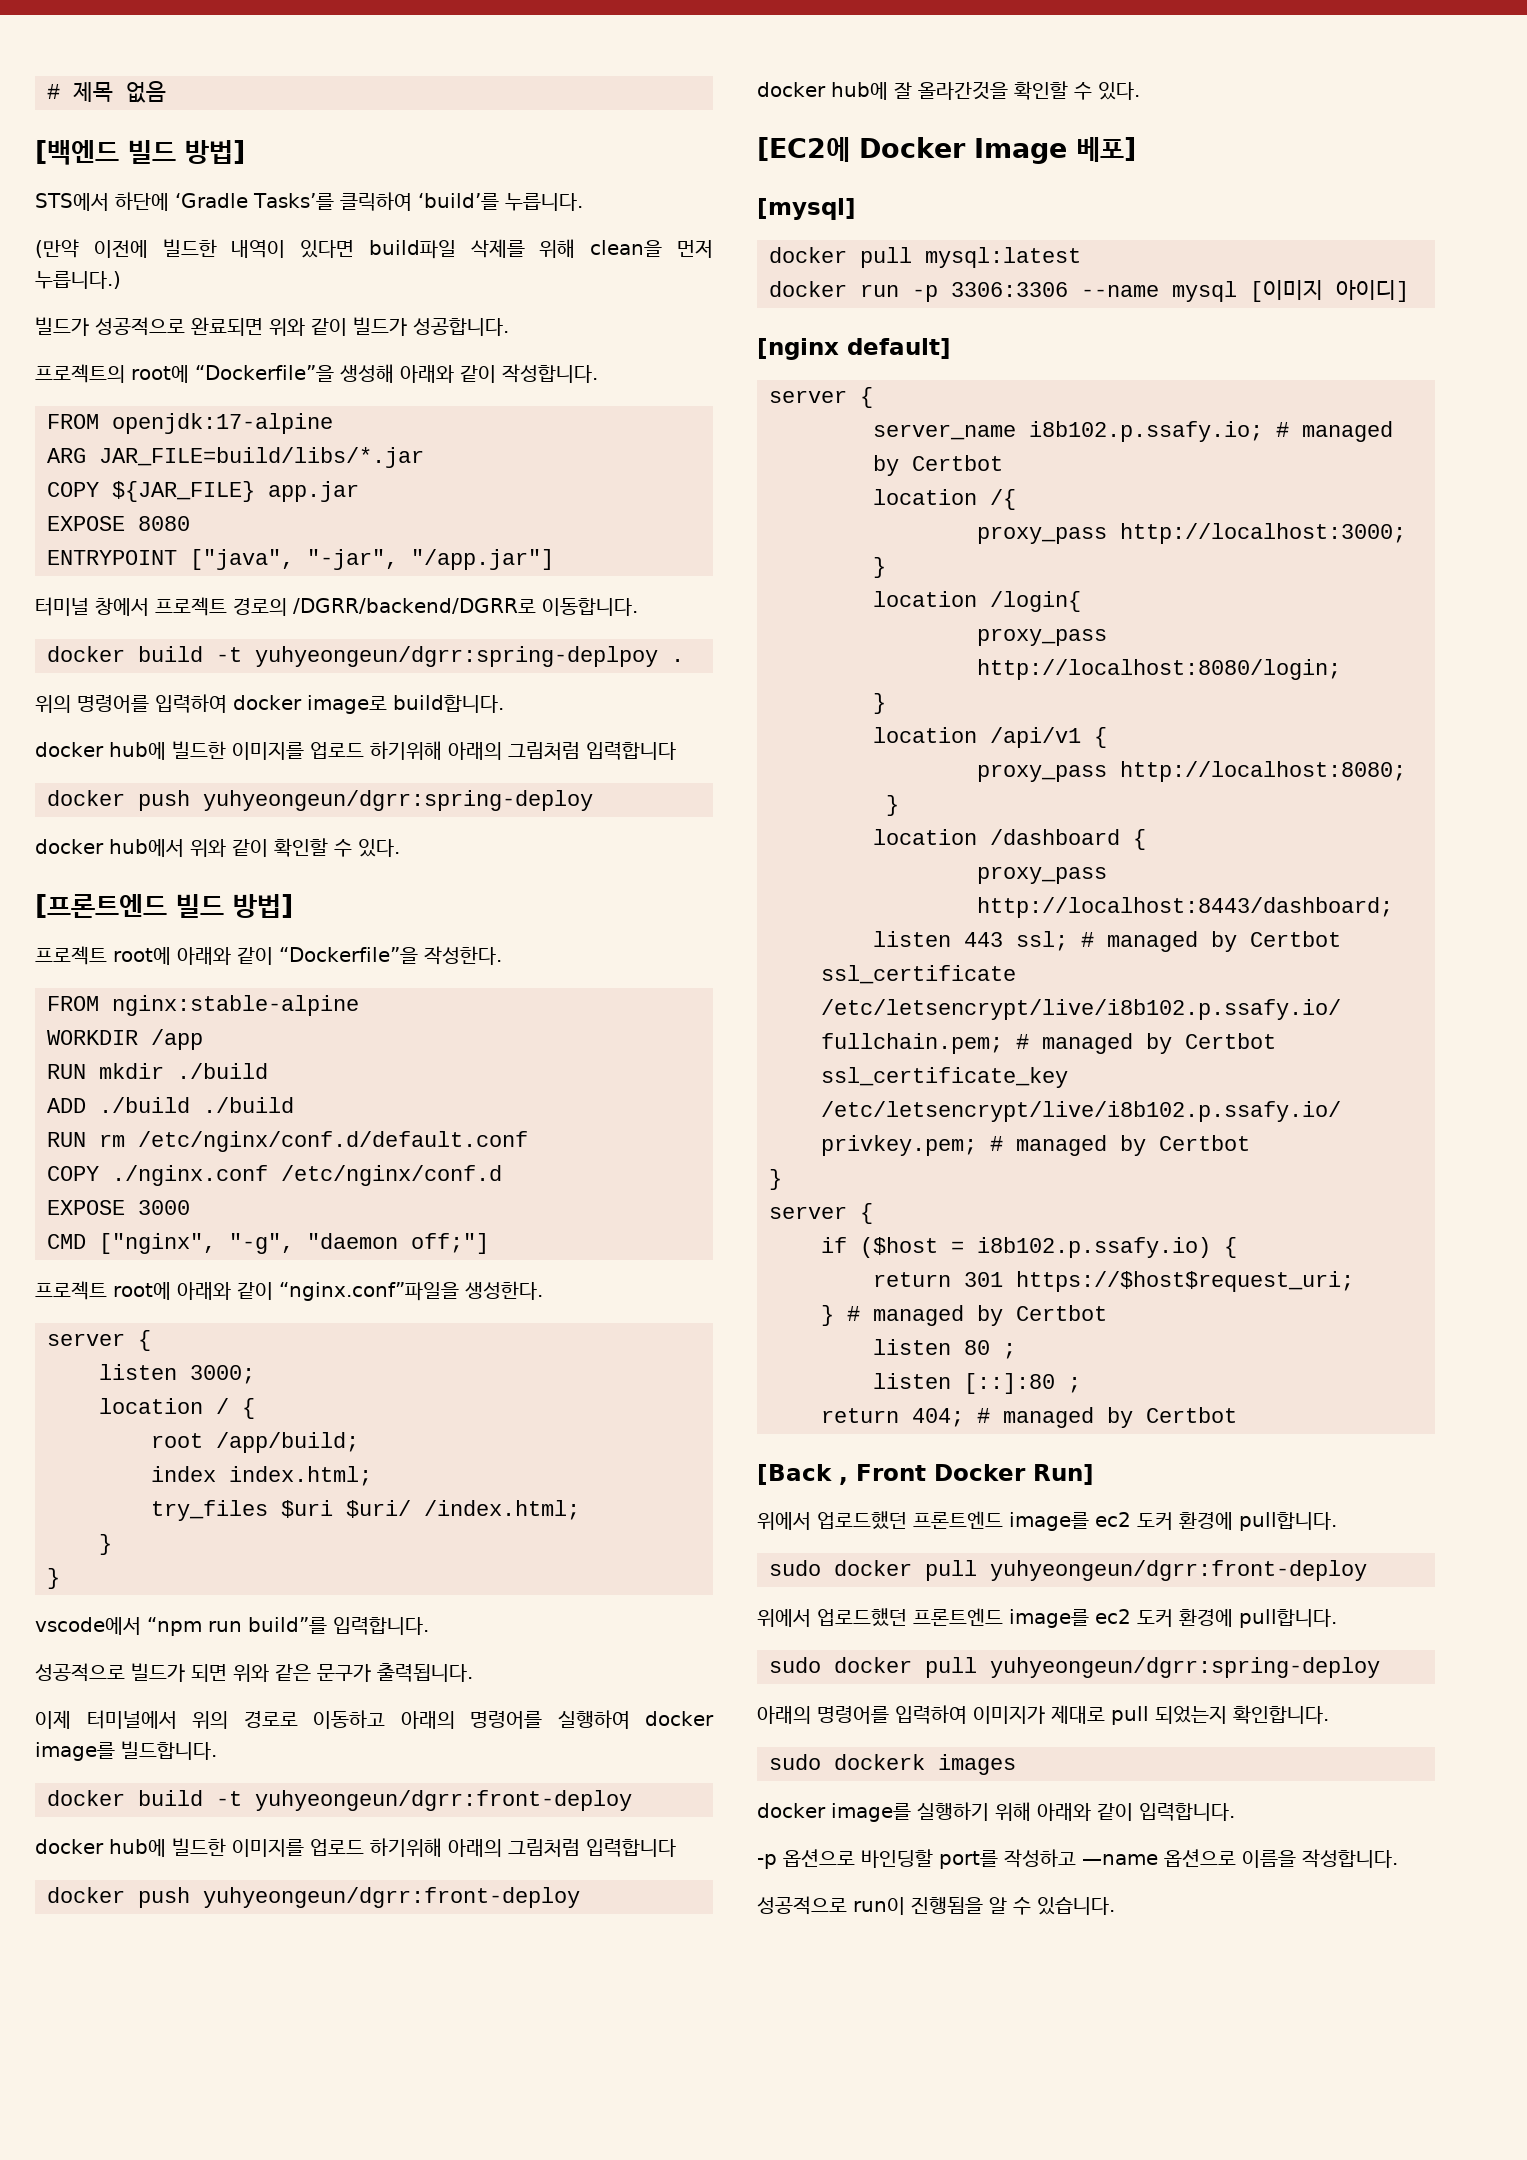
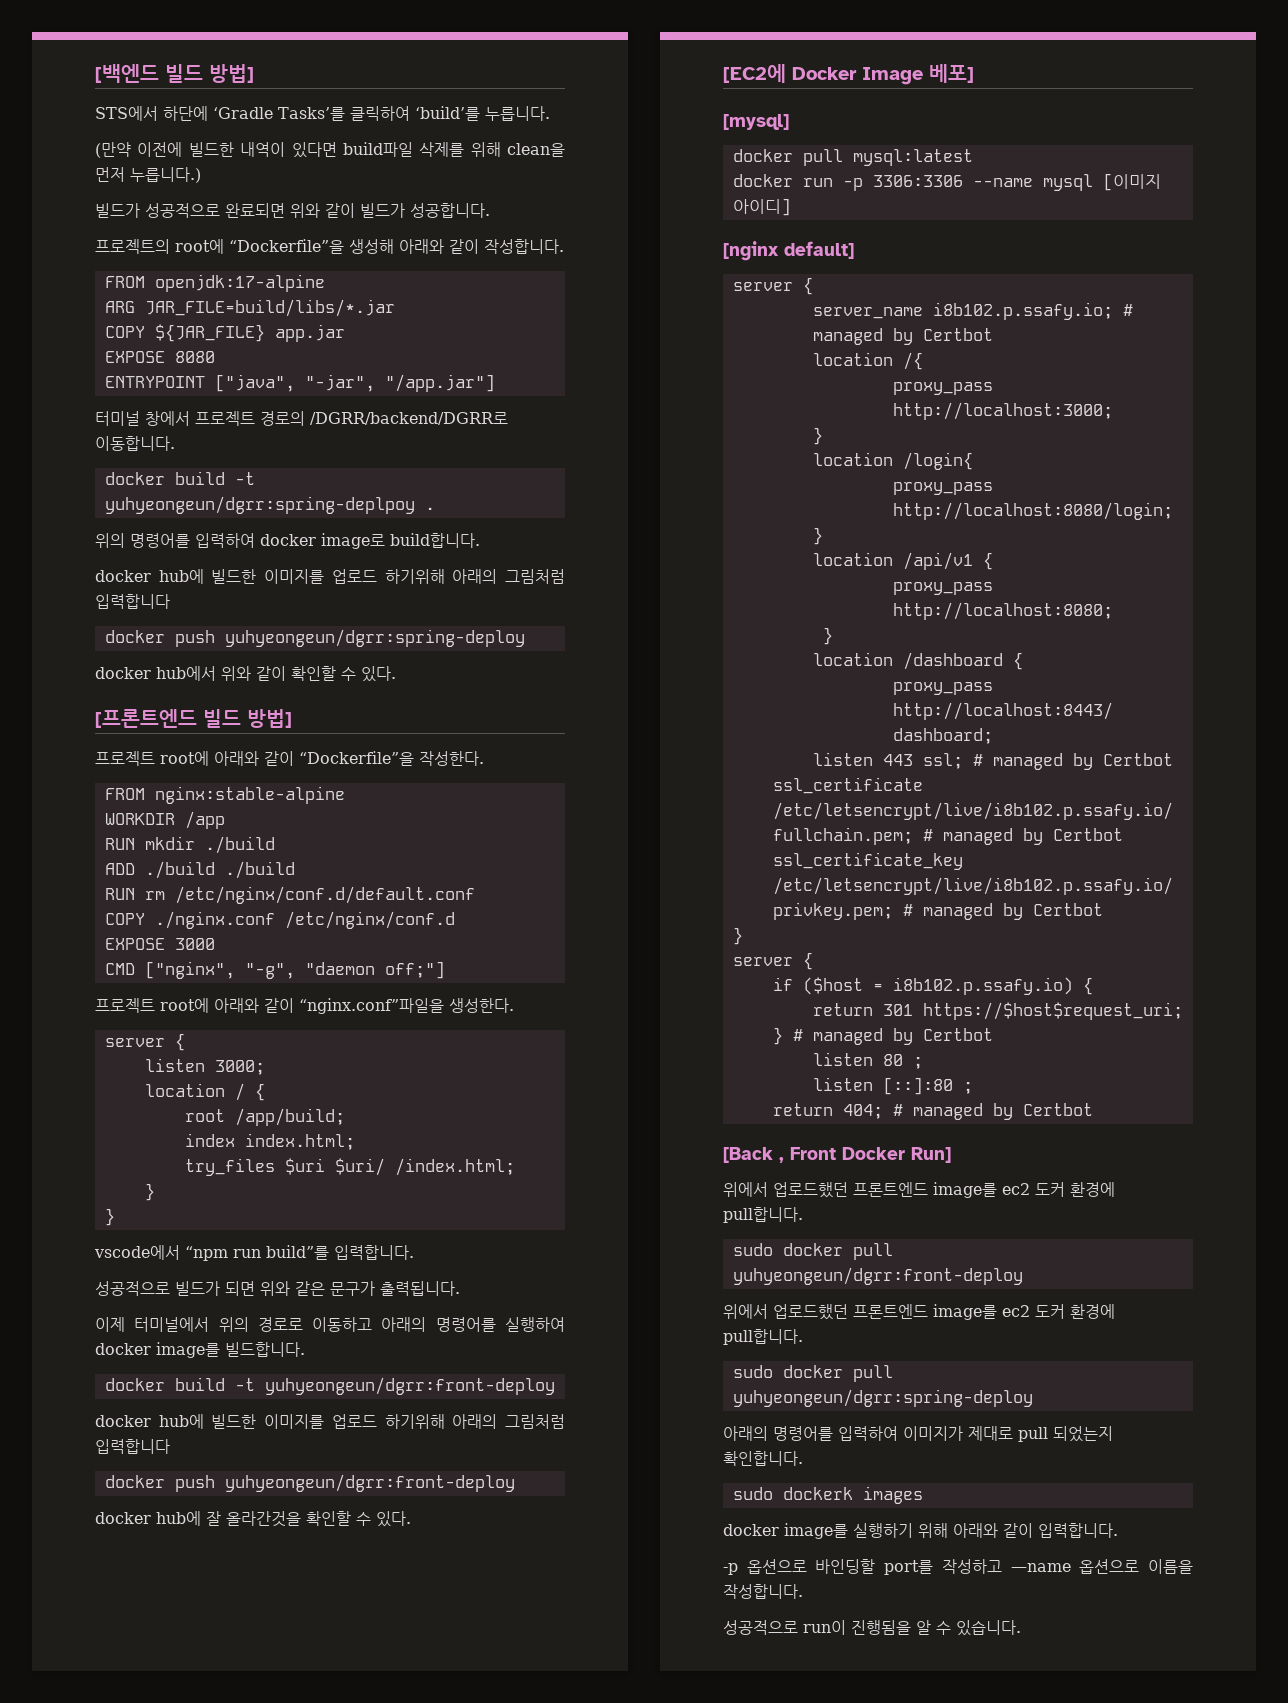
[47,81,166,103] # 제목 없음 // -> (95, 73) none

